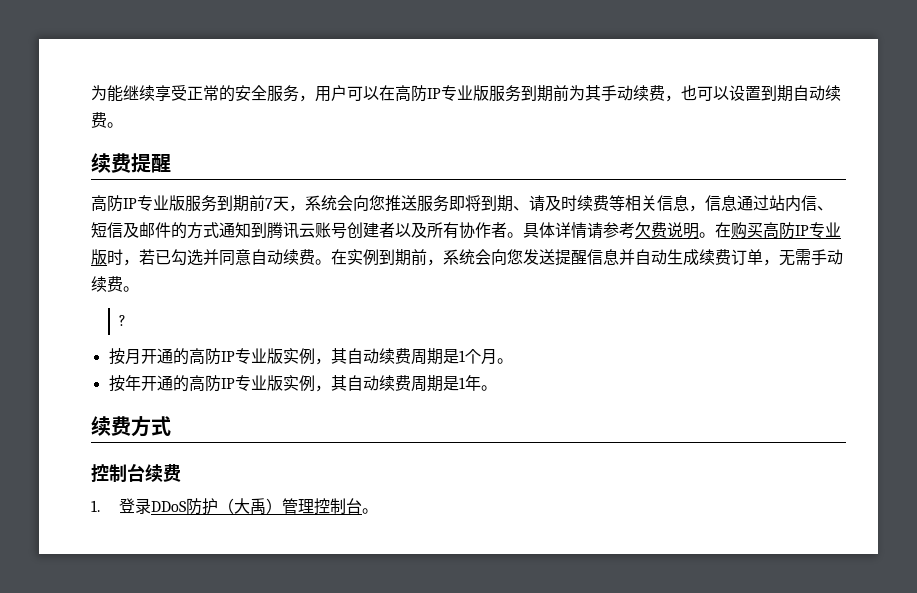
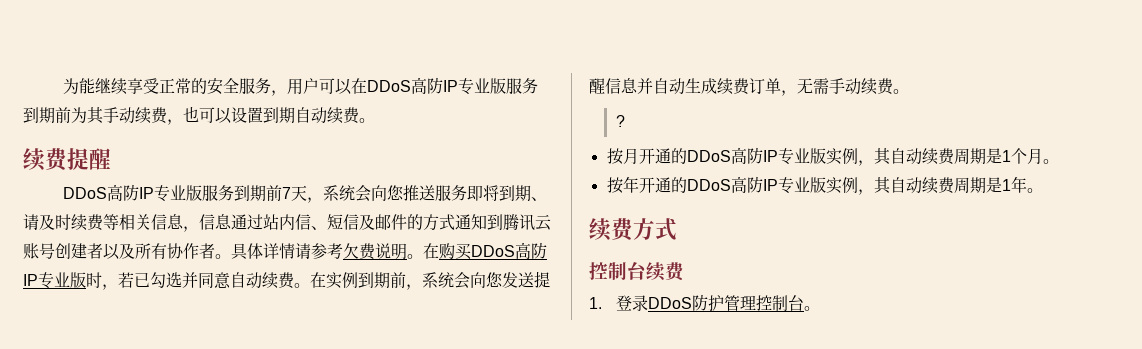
(395, 93) none -> [366,80,411,92] DDoS
(171, 163) none -> [62,187,107,199] DDoS
(763, 230) none -> [471,245,515,257] DDoS
(189, 356) none -> [686,150,731,162] DDoS
(189, 383) none -> [686,179,731,191] DDoS
[217,498,282,514] （大禹） -> (724, 303) none

